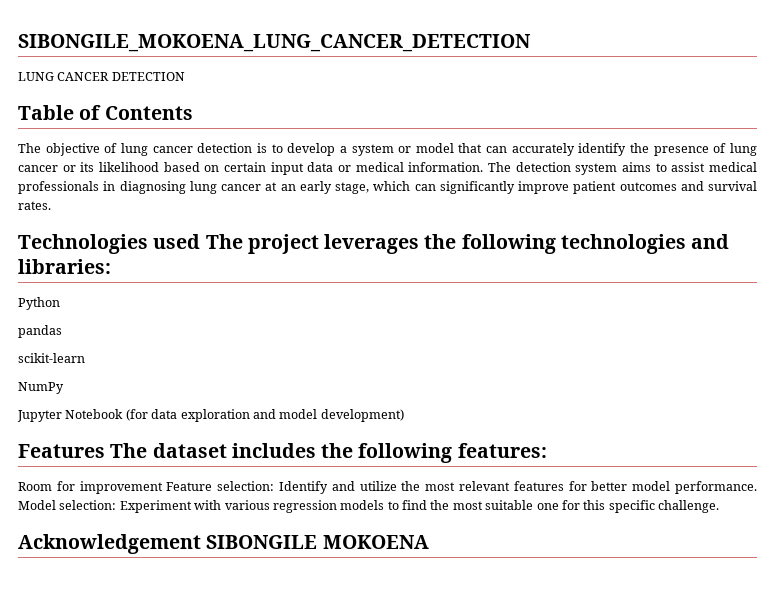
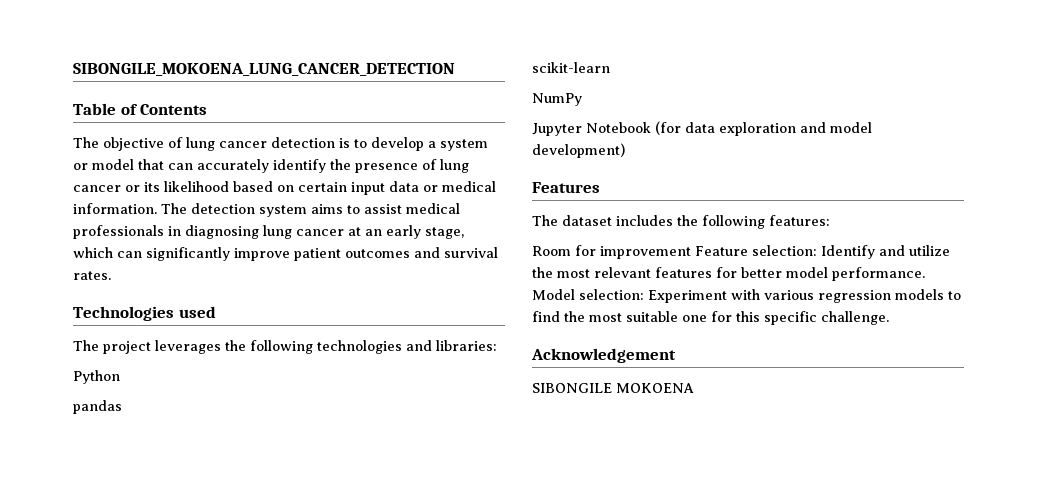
[18,72,185,81] // LUNG CANCER DETECTION -> (455, 69) none
(201, 241) none -> (216, 312) //
(105, 451) none -> (600, 187) //
(201, 544) none -> (676, 355) //

